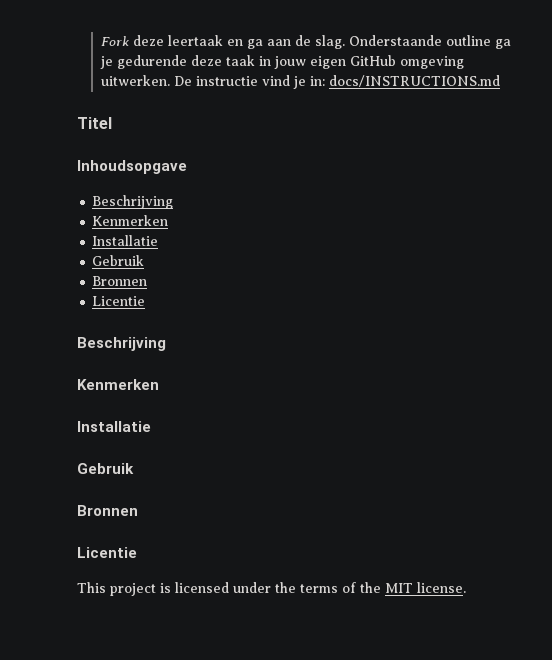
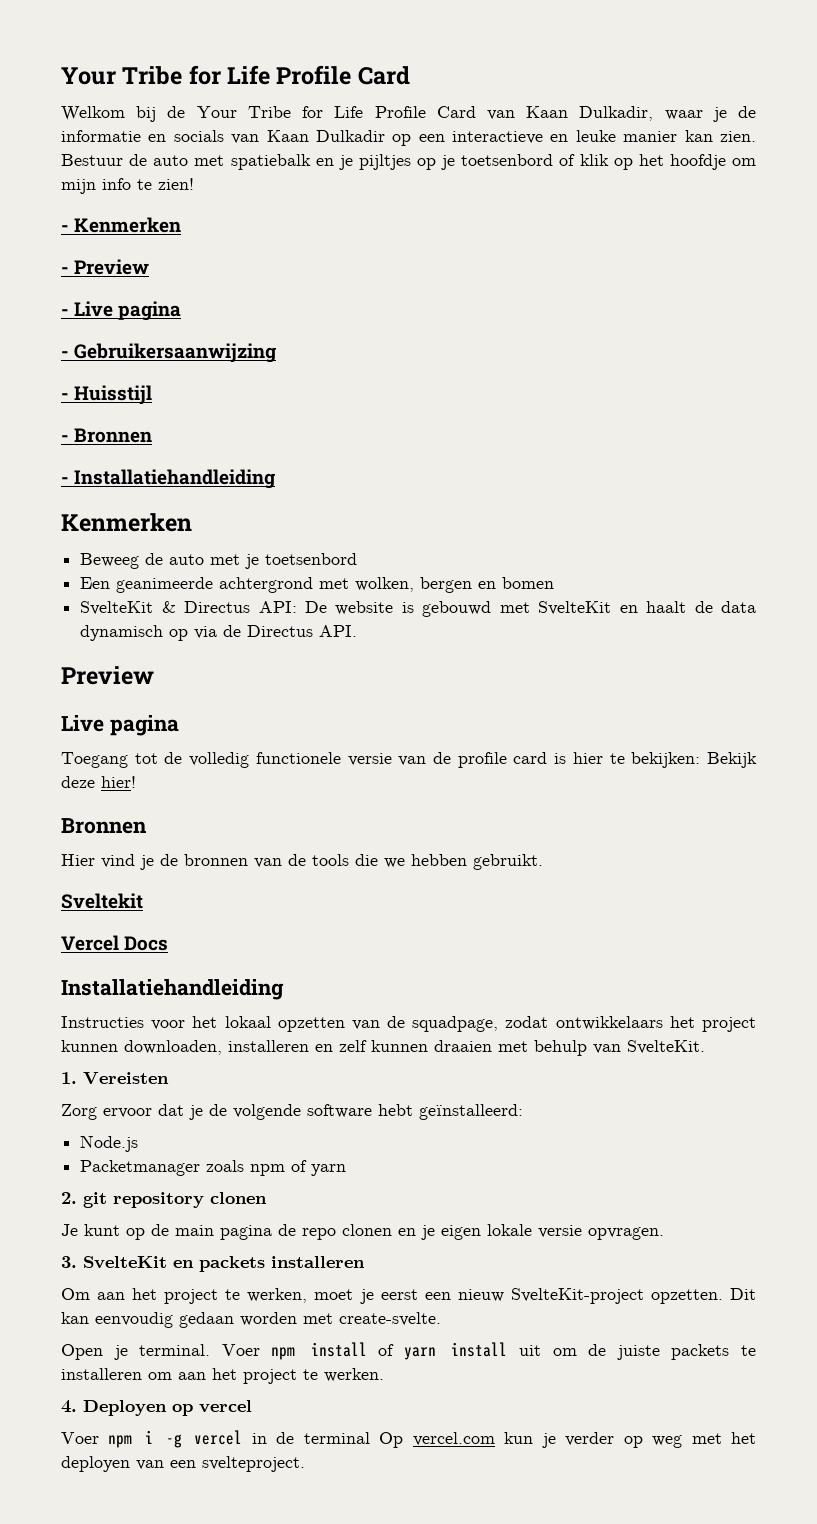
[100,35,511,49] [99,55,464,69] [100,75,500,89] [77,117,112,129] [77,160,187,174] [92,195,174,209] [92,215,169,226] [92,235,159,246] [92,255,145,266] [92,276,148,286] [92,296,146,306] [77,337,166,351] [77,379,159,390] [77,421,151,432] [77,463,134,474] [77,505,138,516] [77,547,137,558] [77,582,466,596] Fork deze leertaak en ga aan de slag. Onderstaande outline ga je gedurende deze taak in jouw eigen GitHub omgeving uitwerken. De instructie vind je in: docs/INSTRUCTIONS.md // Titel // Inhoudsopgave // Beschrijving // Kenmerken // Installatie // Gebruik // Bronnen // Licentie // Beschrijving // Kenmerken // Installatie // Gebruik // Bronnen // Licentie // This project is licensed under the terms of the MIT license. -> [61,65,410,85] [61,106,756,122] [61,130,756,146] [61,154,756,170] [61,178,194,194] [61,217,182,233] [61,259,150,275] [61,301,182,321] [61,343,277,363] [61,385,153,405] [61,428,153,443] [61,469,276,489] [61,513,192,532] [80,553,358,569] [80,577,555,593] [80,601,757,617] [80,625,358,641] [61,666,154,685] [61,715,179,736] [61,752,757,768] [61,776,136,788] [61,818,147,834] [61,854,543,870] [61,893,143,909] [61,935,169,951] [61,979,284,1000] [61,1016,756,1032] [61,1040,705,1056] [61,1072,169,1084] [61,1104,523,1120] [80,1135,139,1152] [80,1160,347,1176] [61,1192,267,1208] [61,1224,664,1240] [61,1256,365,1272] [61,1288,757,1304] [61,1312,441,1328] [61,1342,756,1360] [61,1368,384,1384] [61,1400,252,1416] [61,1430,757,1448] [61,1456,305,1472] Your Tribe for Life Profile Card // Welkom bij de Your Tribe for Life Profile Card van Kaan Dulkadir, waar je de informatie en socials van Kaan Dulkadir op een interactieve en leuke manier kan zien. Bestuur de auto met spatiebalk en je pijltjes op je toetsenbord of klik op het hoofdje om mijn info te zien! // - Kenmerken // - Preview // - Live pagina // - Gebruikersaanwijzing // - Huisstijl // - Bronnen // - Installatiehandleiding // Kenmerken // Beweeg de auto met je toetsenbord // Een geanimeerde achtergrond met wolken, bergen en bomen // SvelteKit & Directus API: De website is gebouwd met SvelteKit en haalt de data dynamisch op via de Directus API. // Preview // Live pagina // Toegang tot de volledig functionele versie van de profile card is hier te bekijken: Bekijk deze hier! // Bronnen // Hier vind je de bronnen van de tools die we hebben gebruikt. // Sveltekit // Vercel Docs // Installatiehandleiding // Instructies voor het lokaal opzetten van de squadpage, zodat ontwikkelaars het project kunnen downloaden, installeren en zelf kunnen draaien met behulp van SvelteKit. // 1. Vereisten // Zorg ervoor dat je de volgende software hebt geïnstalleerd: // Node.js // Packetmanager zoals npm of yarn // 2. git repository clonen // Je kunt op de main pagina de repo clonen en je eigen lokale versie opvragen. // 3. SvelteKit en packets installeren // Om aan het project te werken, moet je eerst een nieuw SvelteKit-project opzetten. Dit kan eenvoudig gedaan worden met create-svelte. // Open je terminal. Voer npm install of yarn install uit om de juiste packets te installeren om aan het project te werken. // 4. Deployen op vercel // Voer npm i -g vercel in de terminal Op vercel.com kun je verder op weg met het deployen van een svelteproject.

